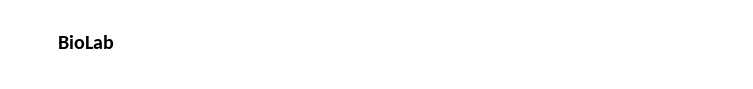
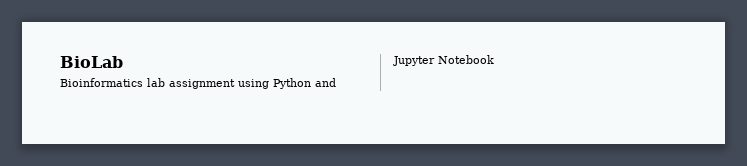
(114, 42) none -> [60,78,336,89] [393,55,494,66] // Bioinformatics lab assignment using Python and Jupyter Notebook

